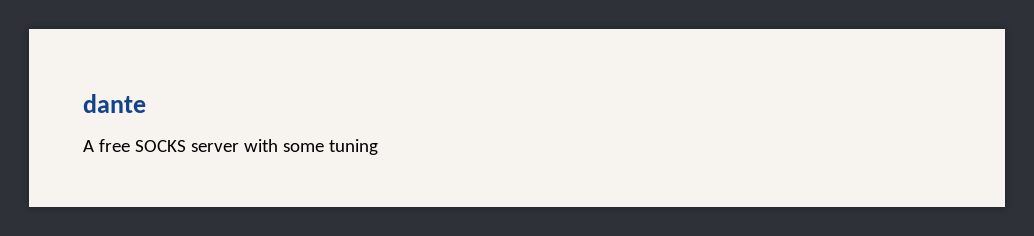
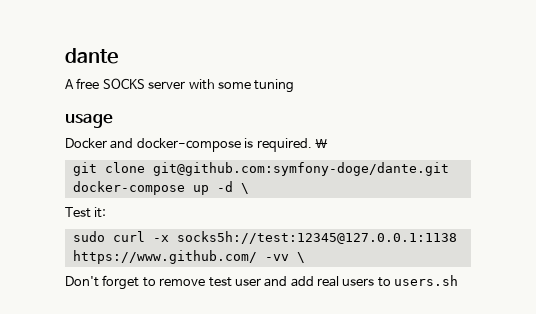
(378, 147) none -> [65,113,113,128] [65,138,328,152] [72,162,449,176] [72,181,249,195] [65,207,107,218] [72,231,457,244] [72,250,305,264] [65,275,459,290] // usage // Docker and docker-compose is required. \ // git clone git@github.com:symfony-doge/dante.git docker-compose up -d \ // Test it: // sudo curl -x socks5h://test:12345@127.0.0.1:1138 https://www.github.com/ -vv \ // Don't forget to remove test user and add real users to users.sh

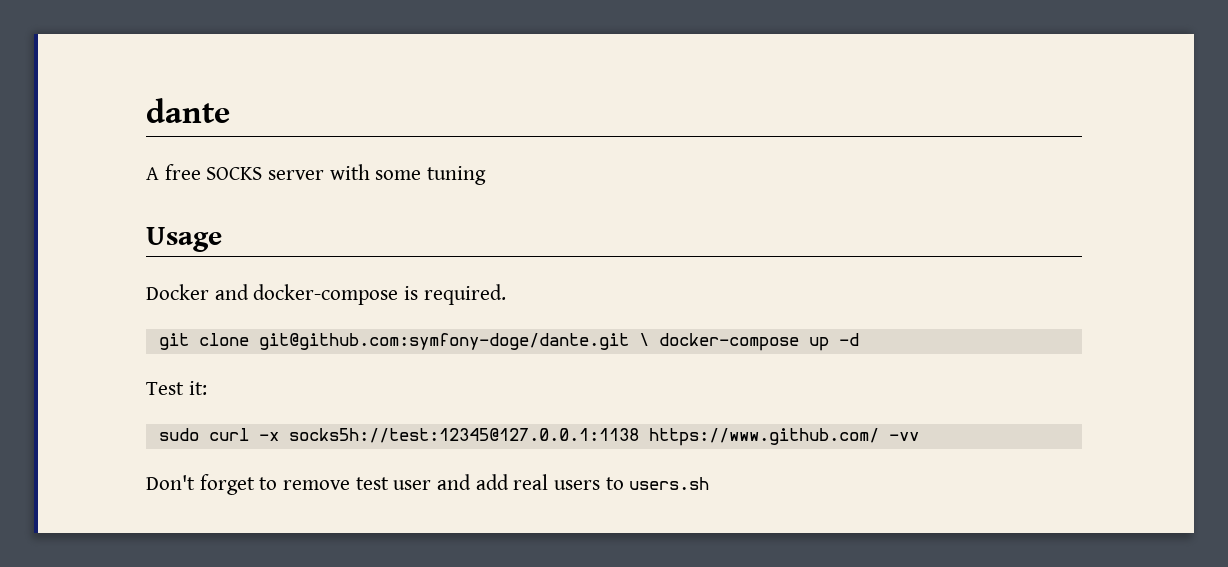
[65,113,113,128] usage -> [146,227,222,252] Usage
[314,139,328,148] \ -> (506, 294) none
(449, 169) none -> [638,333,649,346] \
[240,183,249,194] \ -> (859, 339) none
[296,252,305,263] \ -> (919, 436) none

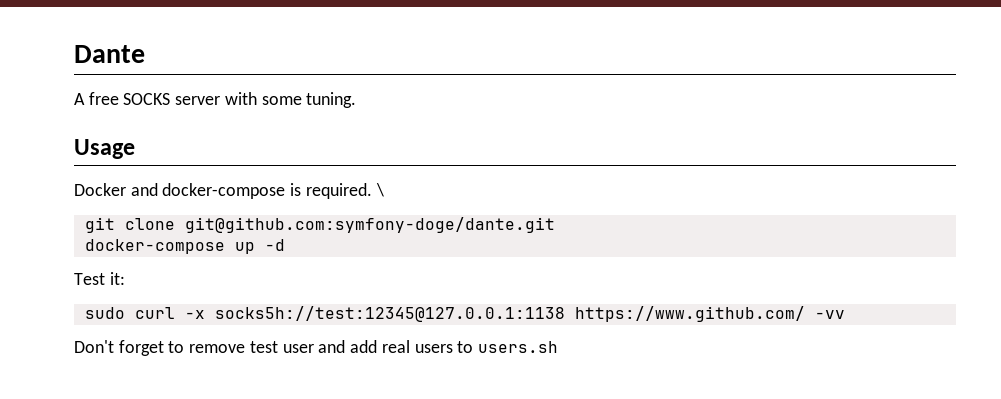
[146,98,230,123] dante -> [74,45,145,63] Dante
[427,166,487,185] tuning -> [306,92,357,108] tuning.
(506, 294) none -> [375,183,384,197] \
[638,333,649,346] \ -> (555, 225) //

